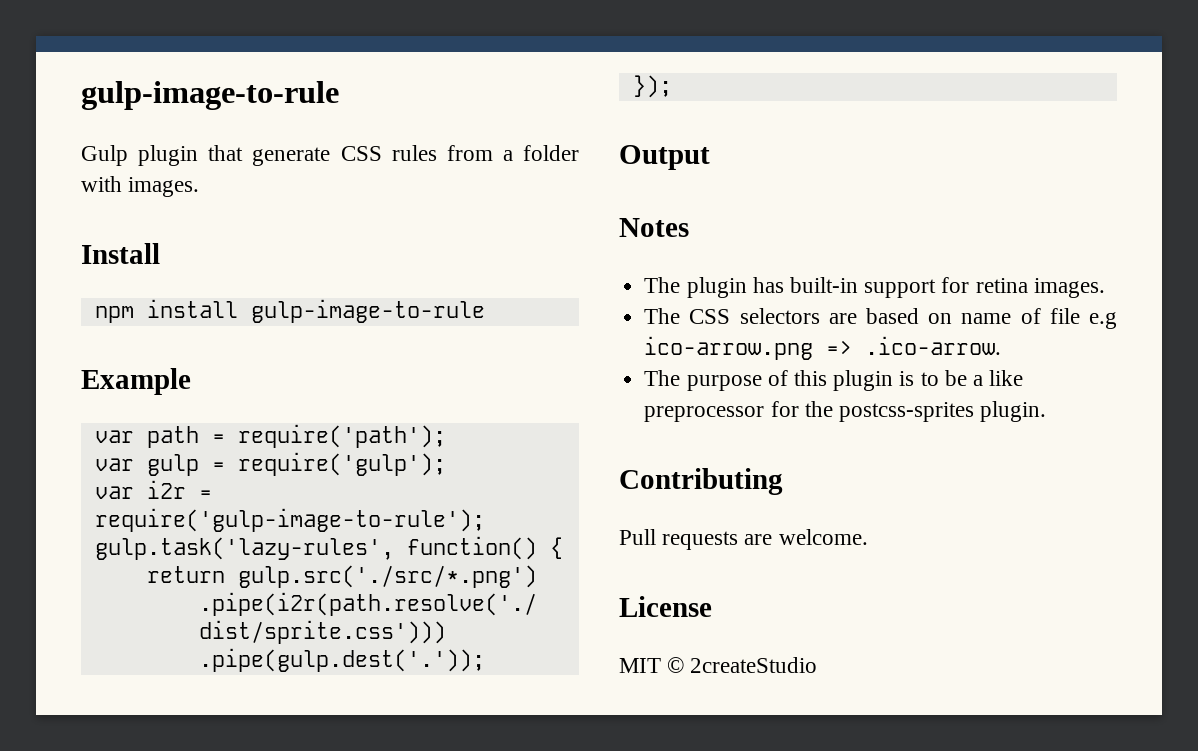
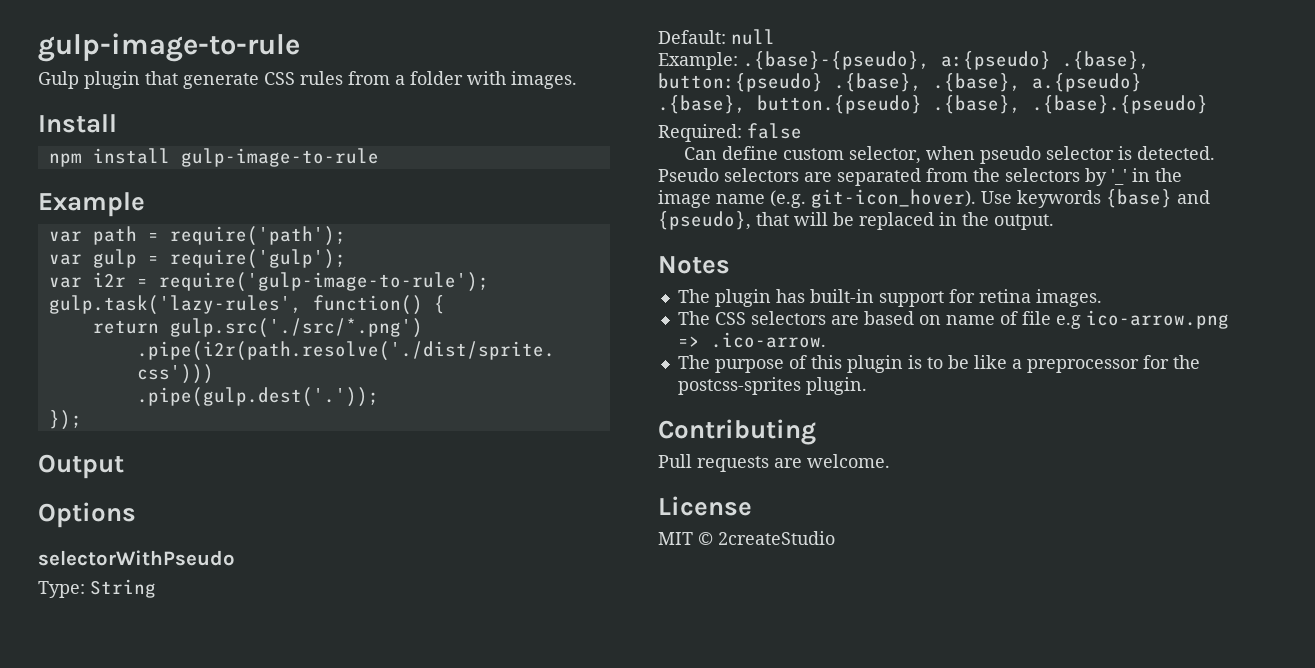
(710, 157) none -> [38,502,136,528] [38,550,235,566] [38,579,156,598] [658,29,775,45] [658,51,1150,70] [658,73,1142,92] [658,95,1208,114] [658,123,802,142] [684,146,1216,164] [658,168,1182,186] [658,189,1210,208] [658,211,1054,230] // Options // selectorWithPseudo // Type: String // Default: null // Example: .{base}-{pseudo}, a:{pseudo} .{base}, button:{pseudo} .{base}, .{base}, a.{pseudo} .{base}, button.{pseudo} .{base}, .{base}.{pseudo} // Required: false // Can define custom selector, when pseudo selector is detected. Pseudo selectors are separated from the selectors by '_' in the image name (e.g. git-icon_hover). Use keywords {base} and {pseudo}, that will be replaced in the output.
[972,370,1024,386] a like -> [973,355,1022,369] like a

